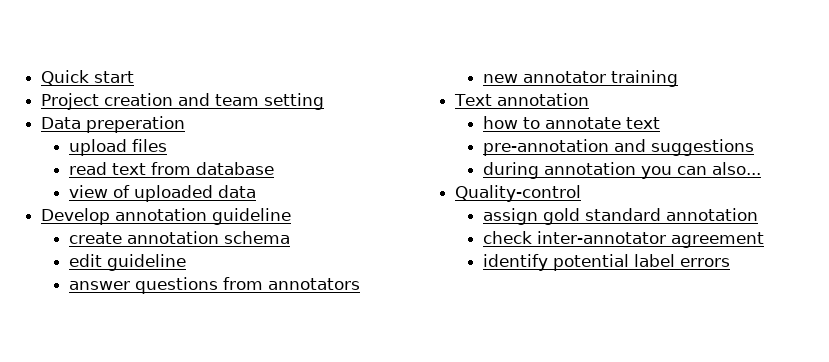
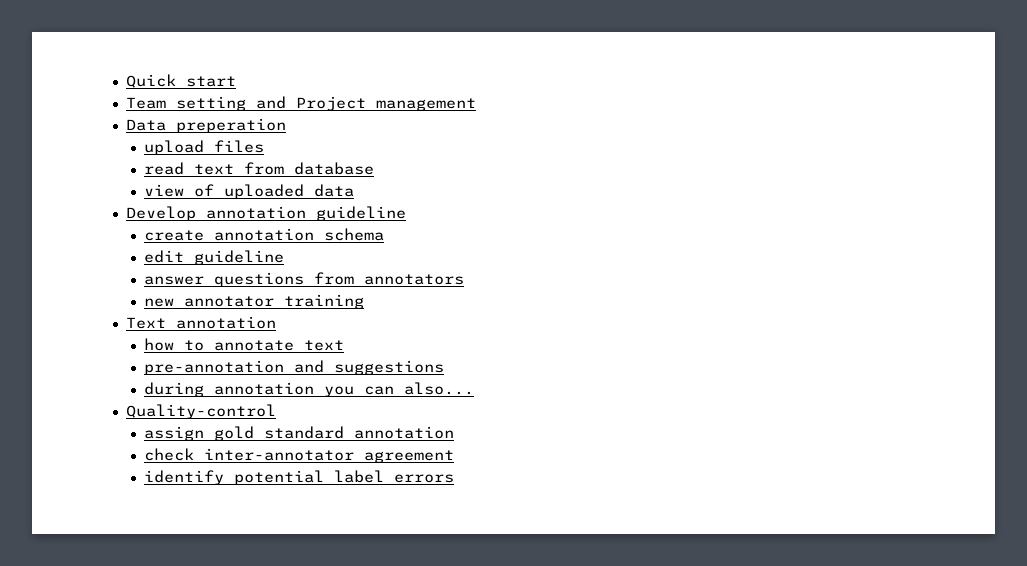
[41,93,325,110] Project creation and team setting -> [125,96,476,111] Team setting and Project management

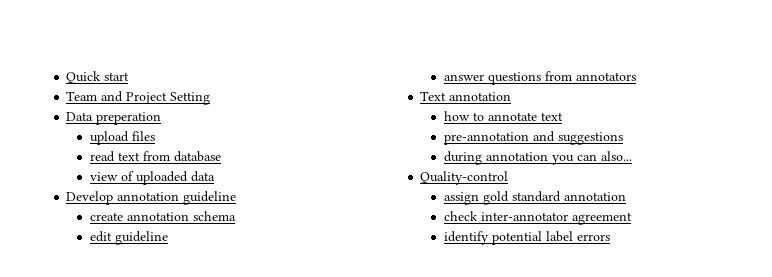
[175,96,246,111] setting -> (98, 96) none
[375,98,476,111] management -> [170,92,211,105] Setting
[143,294,364,309] // new annotator training -> (637, 76) none

